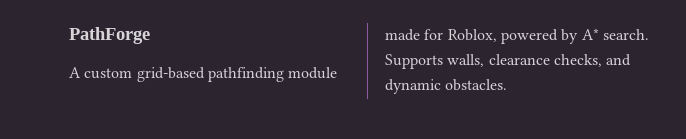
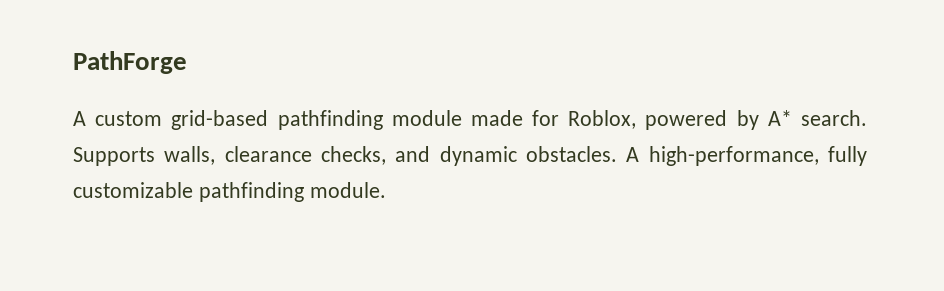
(508, 85) none -> [626,146,868,166] [73,182,386,202] A high-performance, fully customizable pathfinding module.

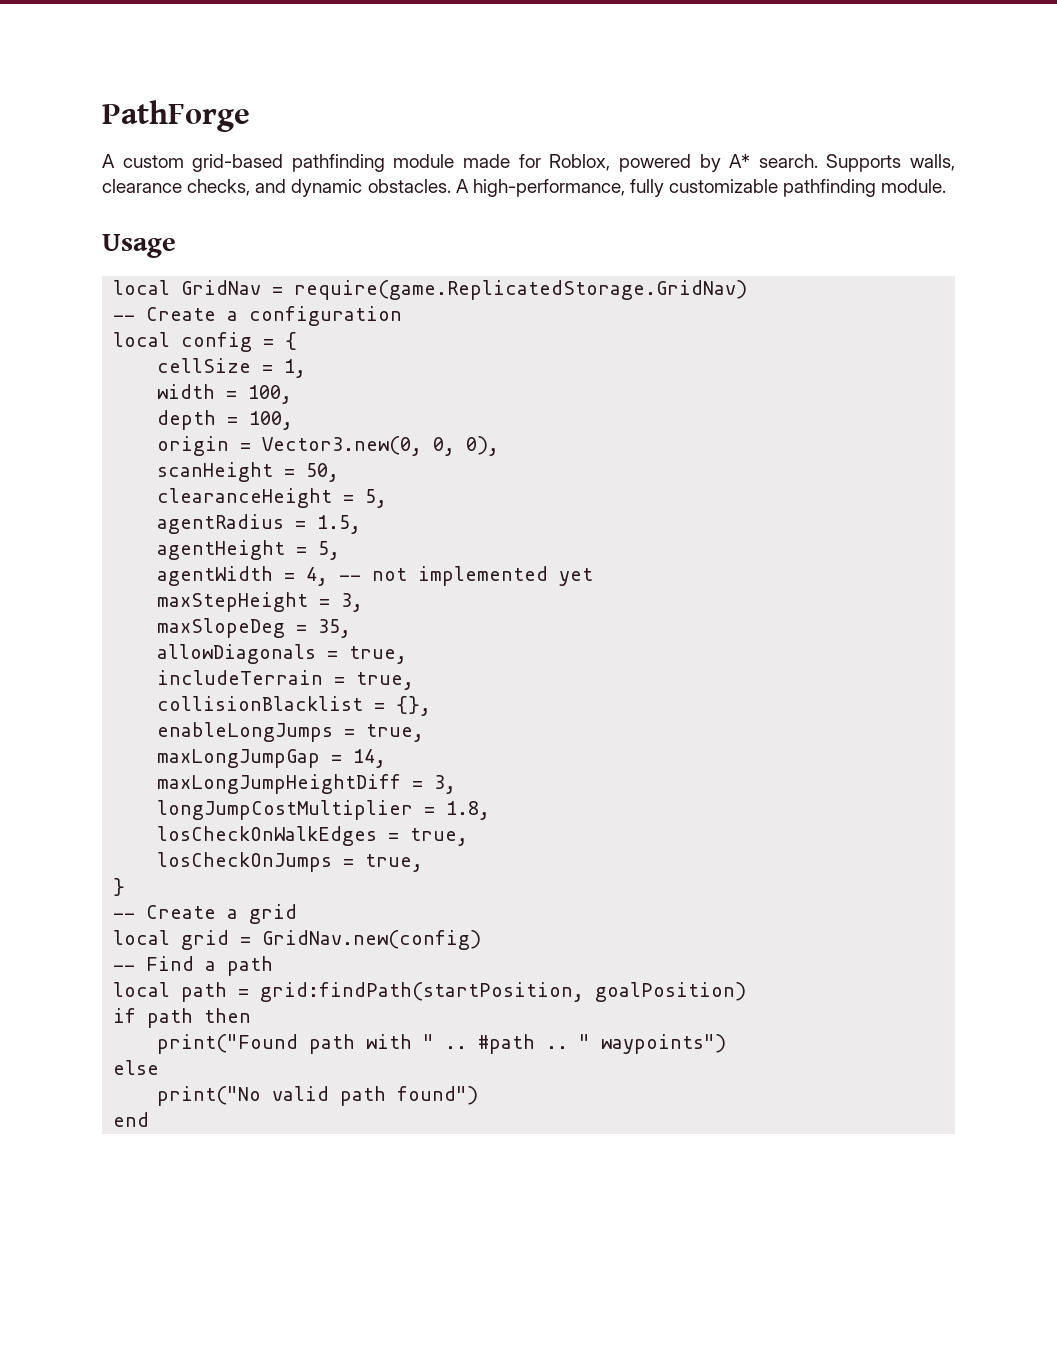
(386, 190) none -> [102,234,176,258] [113,280,748,300] [113,306,403,326] [113,332,298,352] [157,358,307,378] [157,384,293,404] [157,410,294,430] [157,436,500,456] [157,462,340,482] [157,488,388,508] [157,514,362,534] [157,540,341,560] [157,566,594,586] [157,592,364,612] [157,618,352,638] [157,644,408,664] [157,670,415,690] [157,696,432,716] [157,722,425,742] [157,749,387,768] [157,774,457,794] [157,800,491,820] [157,826,469,846] [157,852,424,872] [113,878,126,896] [113,904,298,924] [113,930,482,950] [113,956,274,976] [113,982,747,1002] [113,1008,252,1028] [157,1034,727,1054] [113,1060,160,1075] [157,1086,479,1106] [113,1112,150,1127] // Usage // local GridNav = require(game.ReplicatedStorage.GridNav) // -- Create a configuration // local config = { // cellSize = 1, // width = 100, // depth = 100, // origin = Vector3.new(0, 0, 0), // scanHeight = 50, // clearanceHeight = 5, // agentRadius = 1.5, // agentHeight = 5, // agentWidth = 4, -- not implemented yet // maxStepHeight = 3, // maxSlopeDeg = 35, // allowDiagonals = true, // includeTerrain = true, // collisionBlacklist = {}, // enableLongJumps = true, // maxLongJumpGap = 14, // maxLongJumpHeightDiff = 3, // longJumpCostMultiplier = 1.8, // losCheckOnWalkEdges = true, // losCheckOnJumps = true, // } // -- Create a grid // local grid = GridNav.new(config) // -- Find a path // local path = grid:findPath(startPosition, goalPosition) // if path then // print("Found path with " .. #path .. " waypoints") // else // print("No valid path found") // end

